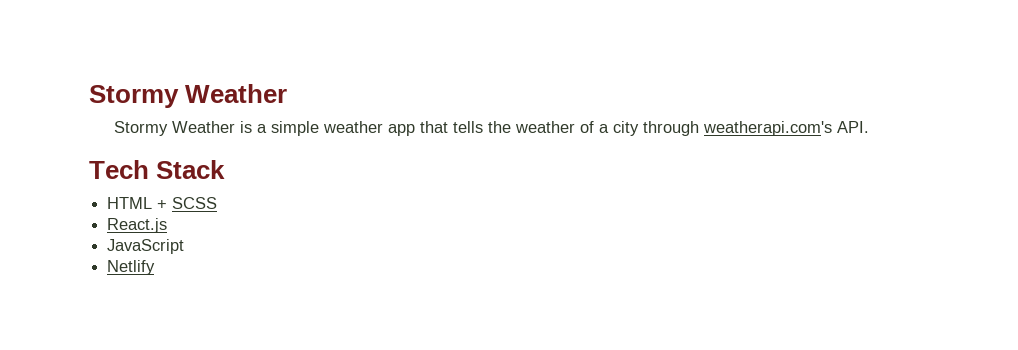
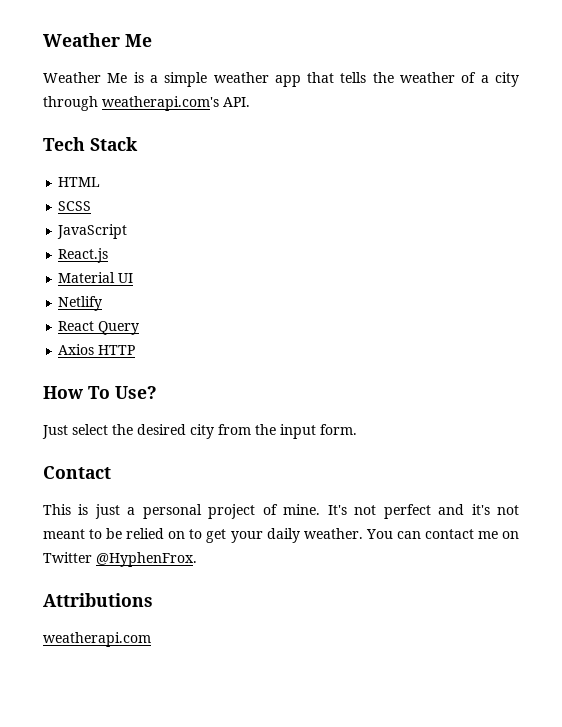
[89,84,288,108] [114,121,236,136] Stormy Weather // Stormy Weather -> [43,33,152,47] [43,72,128,83] Weather Me // Weather Me
[157,200,168,209] + -> (101, 182) //
(218, 203) none -> [57,224,128,239] // JavaScript
[107,239,185,254] JavaScript -> [58,272,134,283] Material UI
(156, 267) none -> [58,321,140,335] [58,344,136,355] [43,386,157,399] [42,424,357,439] [43,466,111,479] [43,504,519,519] [43,528,519,543] [43,552,197,567] [43,593,153,607] [43,632,151,647] // React Query // Axios HTTP // How To Use? // Just select the desired city from the input form. // Contact // This is just a personal project of mine. It's not perfect and it's not meant to be relied on to get your daily weather. You can contact me on Twitter @HyphenFrox. // Attributions // weatherapi.com

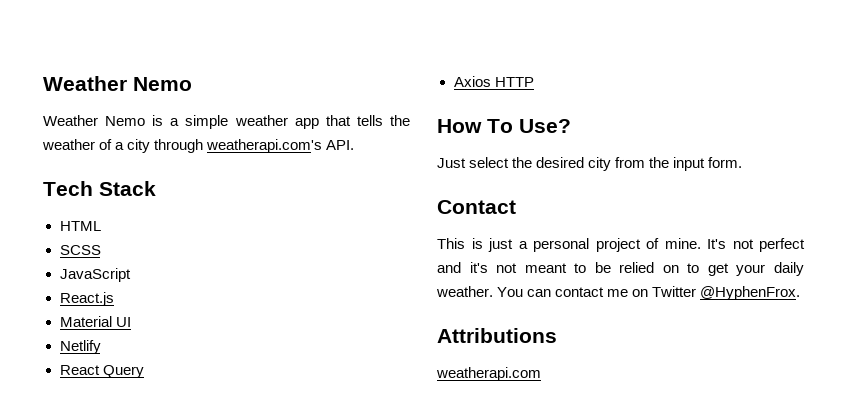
[43,33,152,47] [43,72,128,83] Weather Me // Weather Me -> [43,76,192,91] [43,115,146,126] Weather Nemo // Weather Nemo

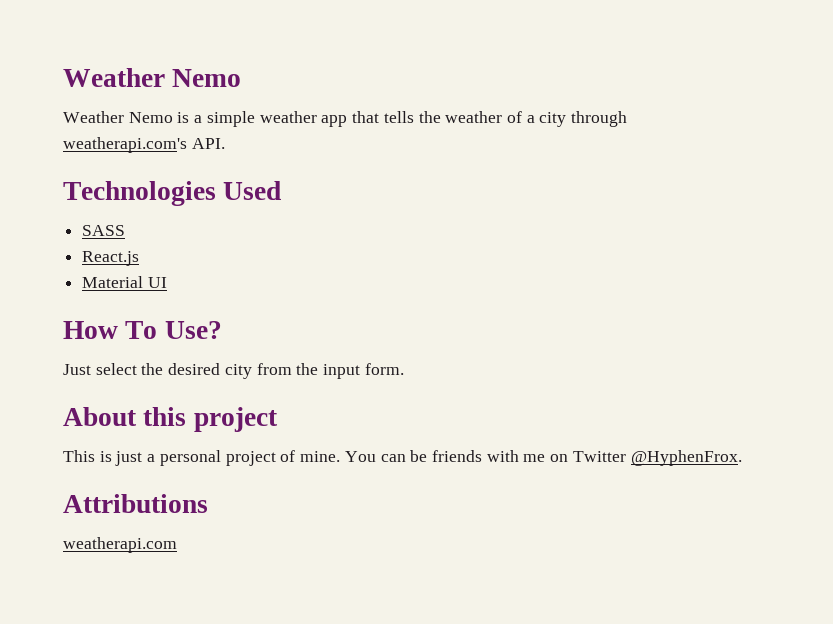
[43,181,156,196] [59,221,101,231] [59,245,101,255] [59,268,131,282] [59,292,114,306] [59,316,131,327] [59,340,101,354] [59,365,144,378] [453,76,534,87] Tech Stack // HTML // SCSS // JavaScript // React.js // Material UI // Netlify // React Query // Axios HTTP -> [63,181,282,206] [82,225,126,236] [82,251,140,266] [82,276,167,288] Technologies Used // SASS // React.js // Material UI
[437,200,516,214] Contact -> [63,407,278,432] About this project
[707,238,805,252] [437,262,804,276] [436,286,605,297] It's not perfect and it's not meant to be relied on to get your daily weather. You can contact -> [344,450,519,462] You can be friends with

